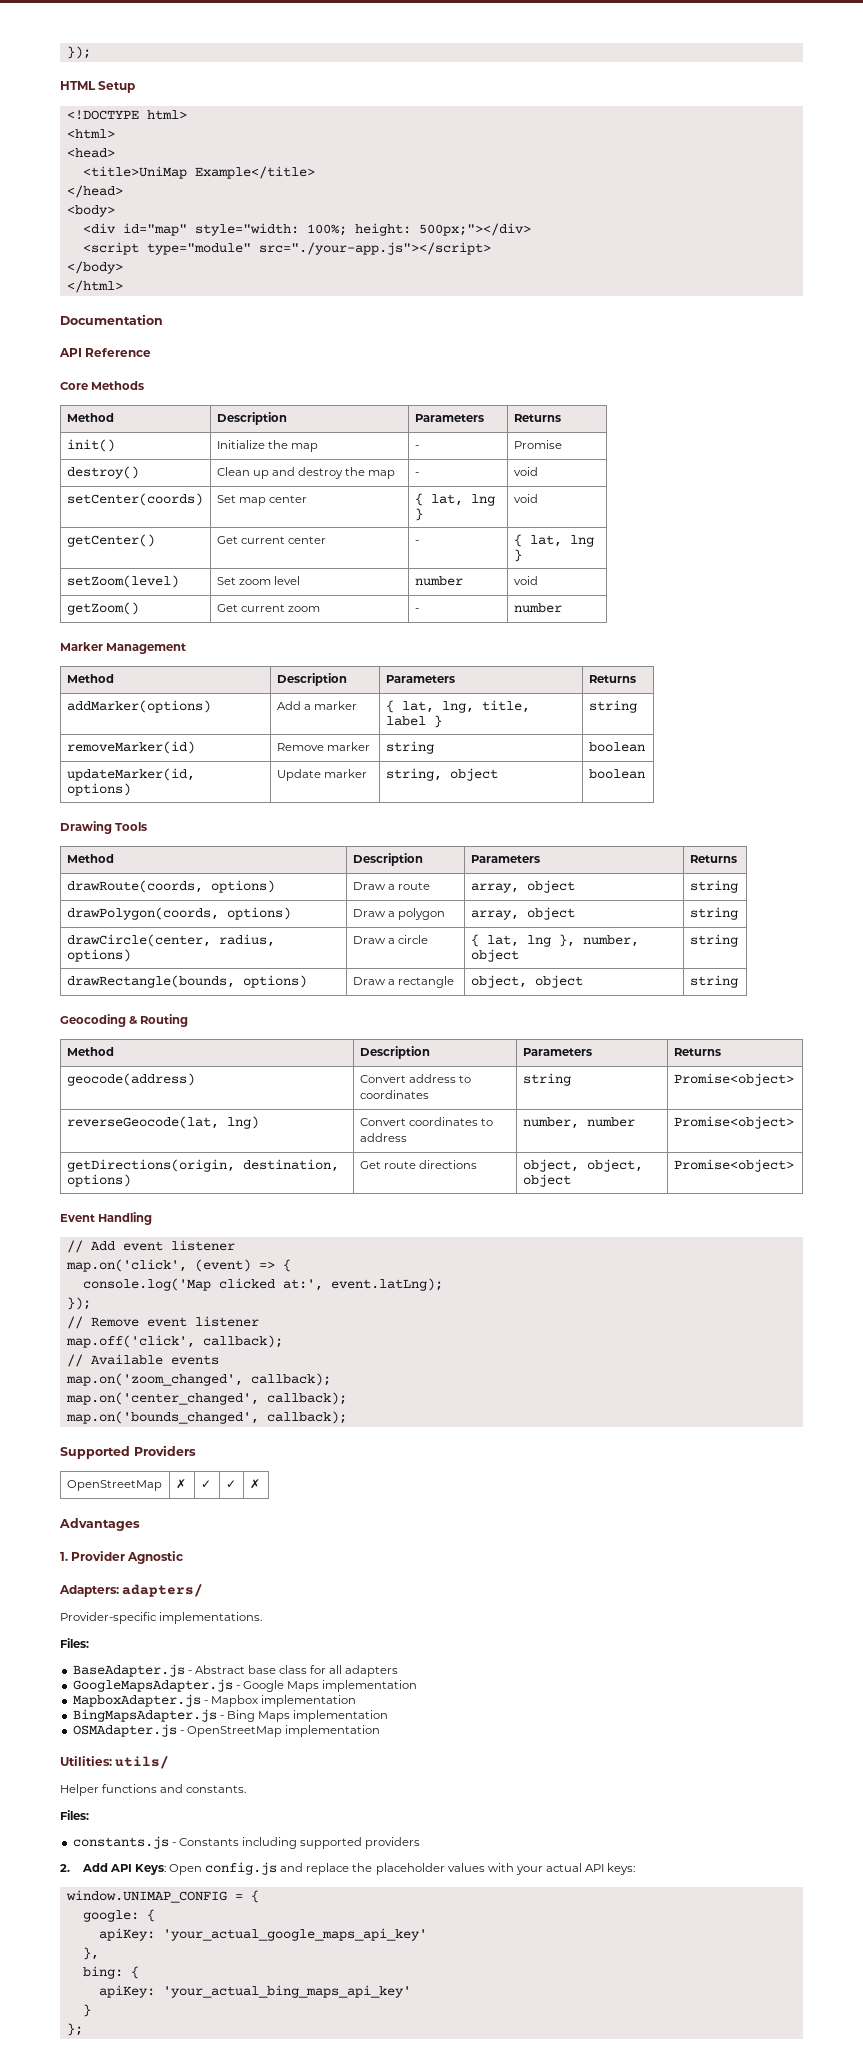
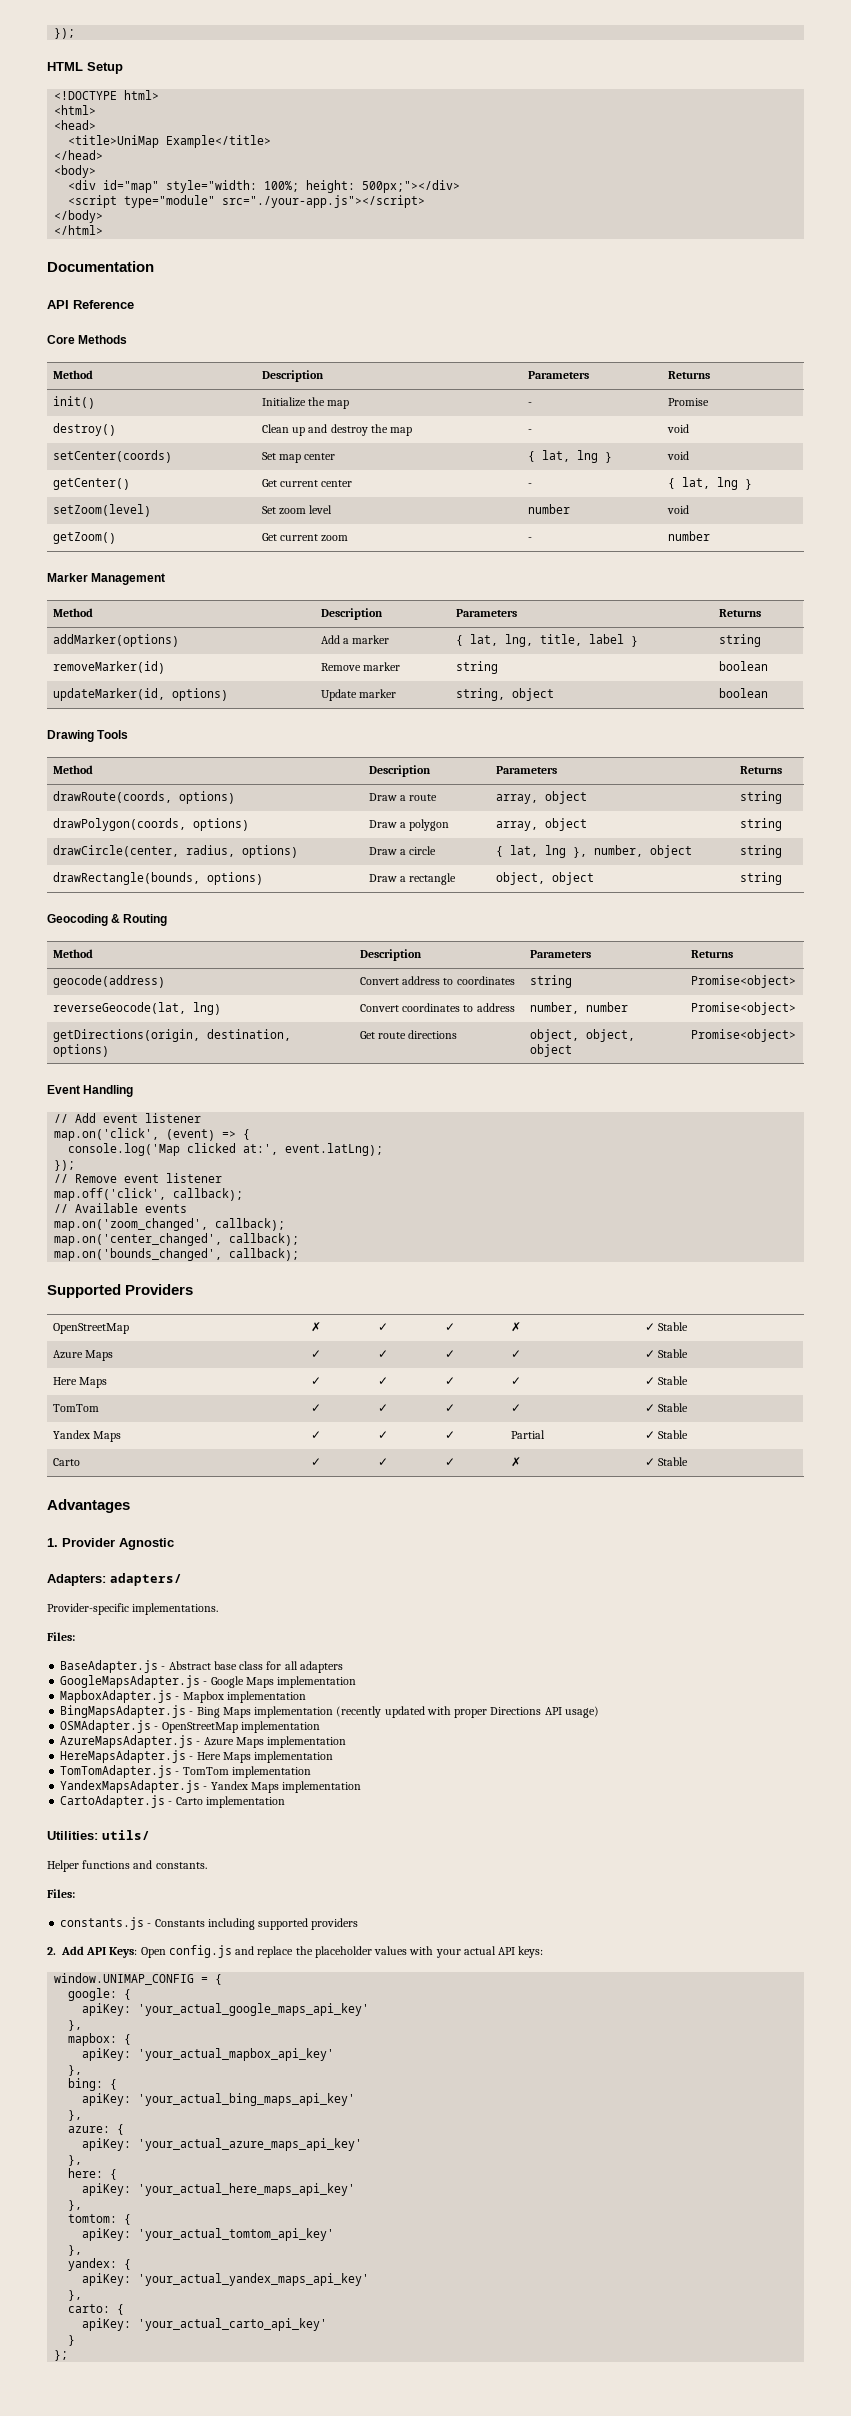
(260, 1484) none -> [644,1322,689,1331] [52,1350,114,1361] [310,1350,321,1358] [377,1350,388,1358] [444,1350,455,1358] [510,1350,521,1358] [644,1349,689,1358] [52,1377,108,1388] [310,1377,321,1385] [377,1377,388,1385] [444,1377,455,1385] [510,1377,521,1385] [644,1376,689,1385] [52,1404,99,1412] [310,1404,321,1412] [377,1404,388,1412] [444,1404,455,1412] [510,1404,521,1412] [644,1403,689,1412] [52,1430,122,1442] [310,1431,321,1439] [377,1431,388,1439] [444,1431,455,1439] [510,1430,545,1439] [644,1430,689,1439] [52,1458,80,1466] [310,1458,321,1466] [377,1458,388,1466] [444,1458,455,1466] [510,1457,521,1467] [644,1457,689,1466] | ✓ Stable // Azure Maps | ✓ | ✓ | ✓ | ✓ | ✓ Stable // Here Maps | ✓ | ✓ | ✓ | ✓ | ✓ Stable // TomTom | ✓ | ✓ | ✓ | ✓ | ✓ Stable // Yandex Maps | ✓ | ✓ | ✓ | Partial | ✓ Stable // Carto | ✓ | ✓ | ✓ | ✗ | ✓ Stable
[72,1724,282,1737] // OSMAdapter.js - OpenStreetMap -> [336,1706,599,1718] [60,1720,320,1733] [60,1735,347,1748] [60,1750,334,1763] [60,1765,311,1778] [60,1780,362,1793] [60,1795,203,1808] (recently updated with proper Directions API usage) // OSMAdapter.js - OpenStreetMap implementation // AzureMapsAdapter.js - Azure Maps implementation // HereMapsAdapter.js - Here Maps implementation // TomTomAdapter.js - TomTom implementation // YandexMapsAdapter.js - Yandex Maps implementation // CartoAdapter.js - Carto
(99, 1953) none -> [68,2033,132,2046] [82,2048,335,2061] [68,2065,83,2076] // mapbox: { // apiKey: 'your_actual_mapbox_api_key' // },
(411, 1991) none -> [68,2110,83,2121] [68,2124,125,2135] [82,2138,363,2151] [68,2155,83,2166] [68,2168,118,2180] [82,2183,356,2196] [68,2200,83,2211] [68,2214,132,2225] [82,2228,335,2241] [68,2245,83,2256] [68,2258,132,2271] [82,2273,370,2286] [68,2290,83,2301] [68,2304,125,2315] [82,2318,328,2331] // }, // azure: { // apiKey: 'your_actual_azure_maps_api_key' // }, // here: { // apiKey: 'your_actual_here_maps_api_key' // }, // tomtom: { // apiKey: 'your_actual_tomtom_api_key' // }, // yandex: { // apiKey: 'your_actual_yandex_maps_api_key' // }, // carto: { // apiKey: 'your_actual_carto_api_key'

